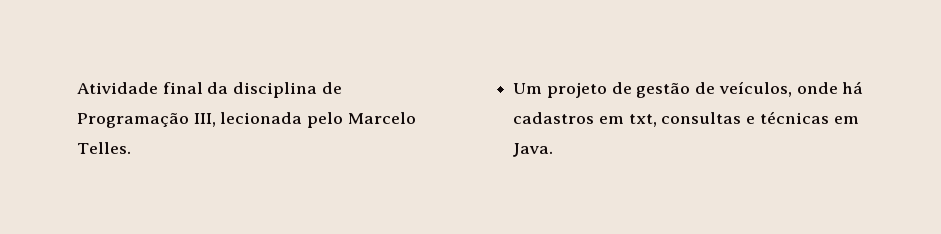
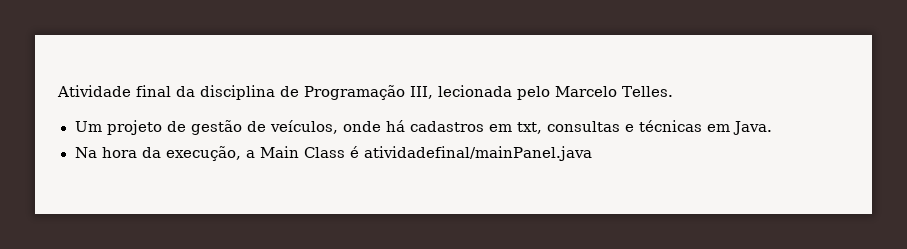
(554, 150) none -> [74,146,592,161] // Na hora da execução, a Main Class é atividadefinal/mainPanel.java

